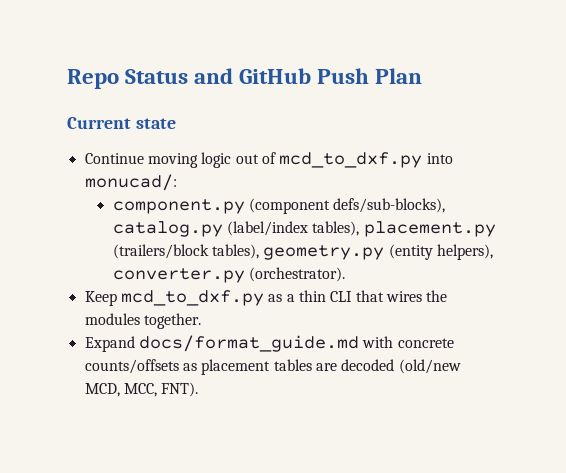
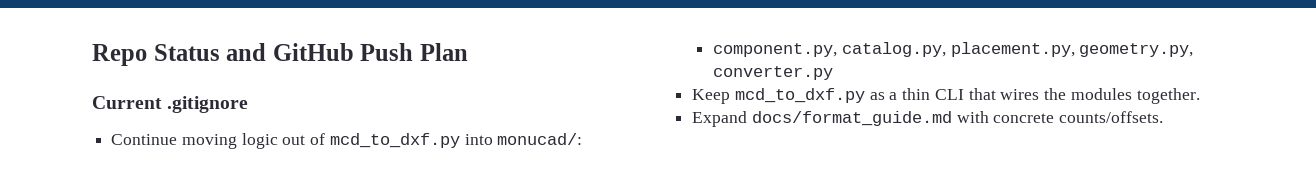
[135,118,176,129] state -> [167,96,249,113] .gitignore
[112,198,446,214] [112,221,496,237] [112,244,493,260] component.py (component defs/sub-blocks), catalog.py (label/index tables), placement.py (trailers/block tables), geometry.py (entity helpers), -> [713,42,1194,57] component.py, catalog.py, placement.py, geometry.py,
[248,267,345,282] (orchestrator). -> (834, 73) none
[84,359,461,375] [84,382,199,397] counts/offsets as placement tables are decoded (old/new MCD, MCC, FNT). -> [1059,111,1164,123] counts/offsets.

